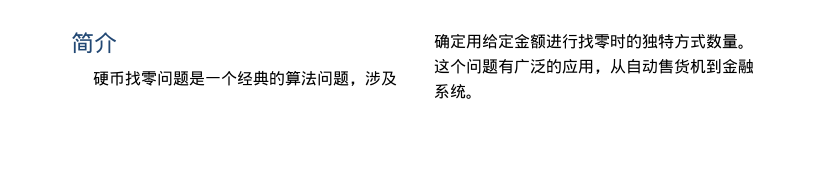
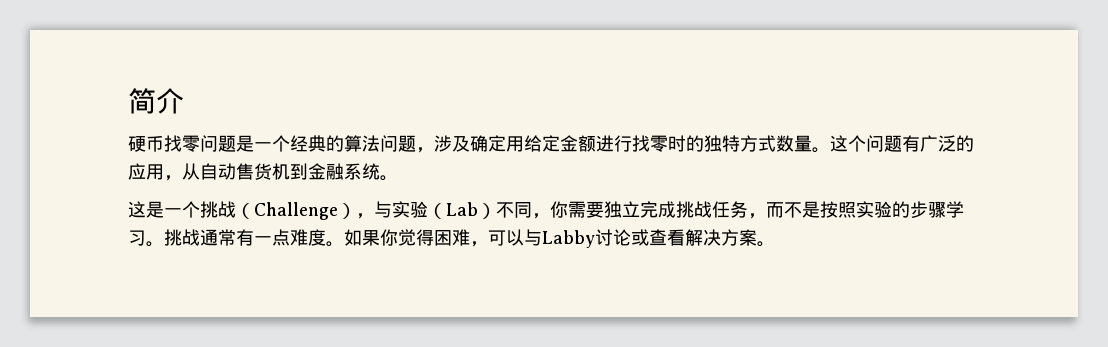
(482, 96) none -> [128,201,964,220] [128,229,775,248] // 这是一个挑战（Challenge），与实验（Lab）不同，你需要独立完成挑战任务，而不是按照实验的步骤学习。挑战通常有一点难度。如果你觉得困难，可以与Labby讨论或查看解决方案。

